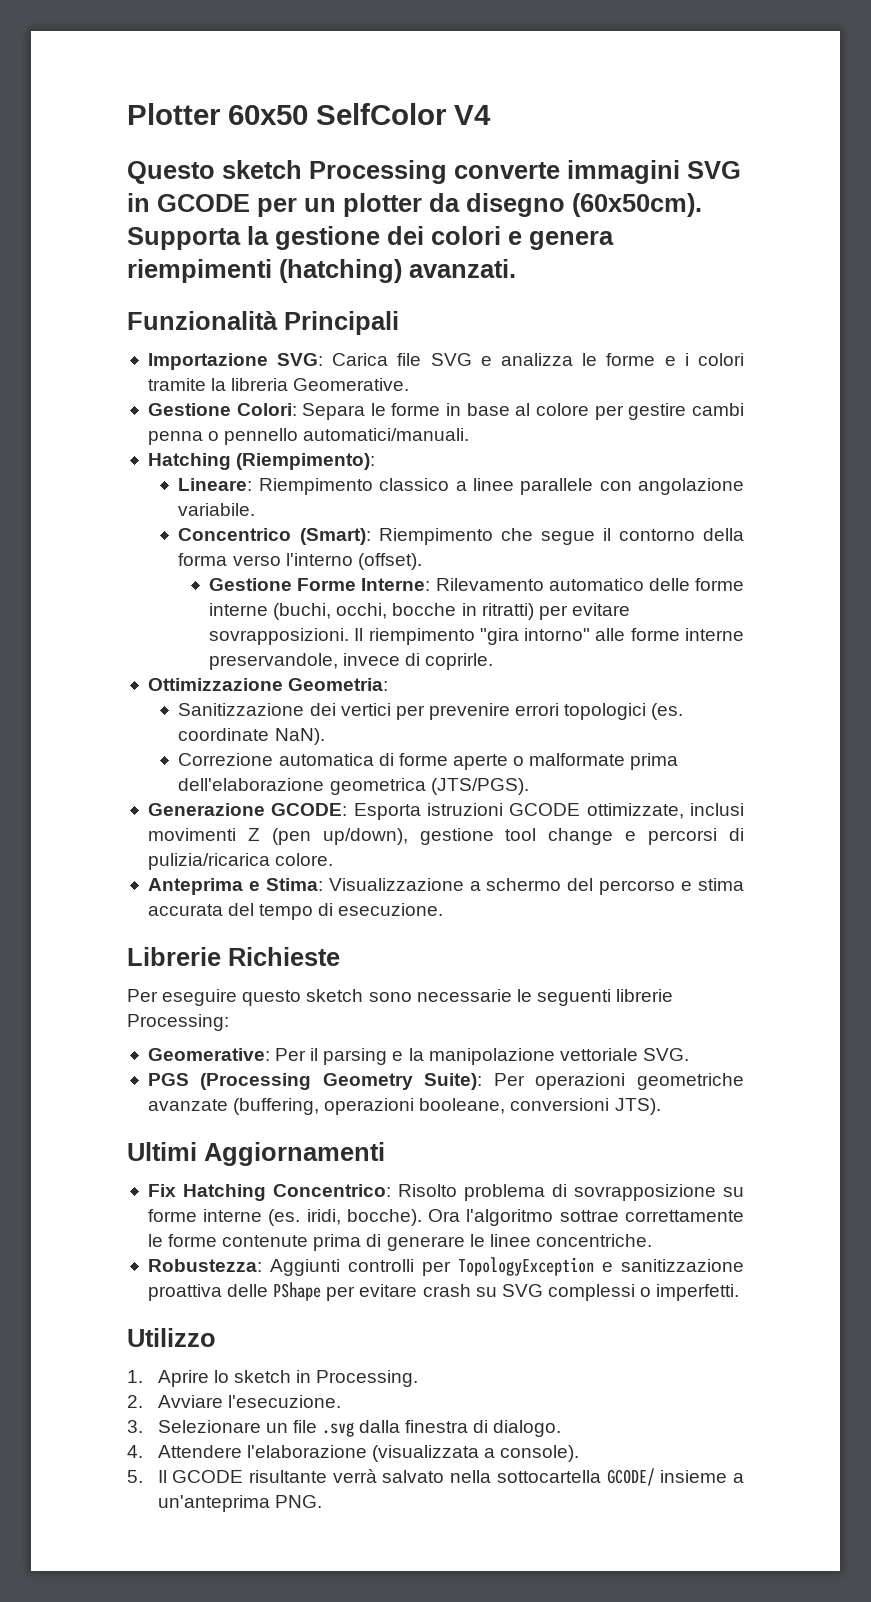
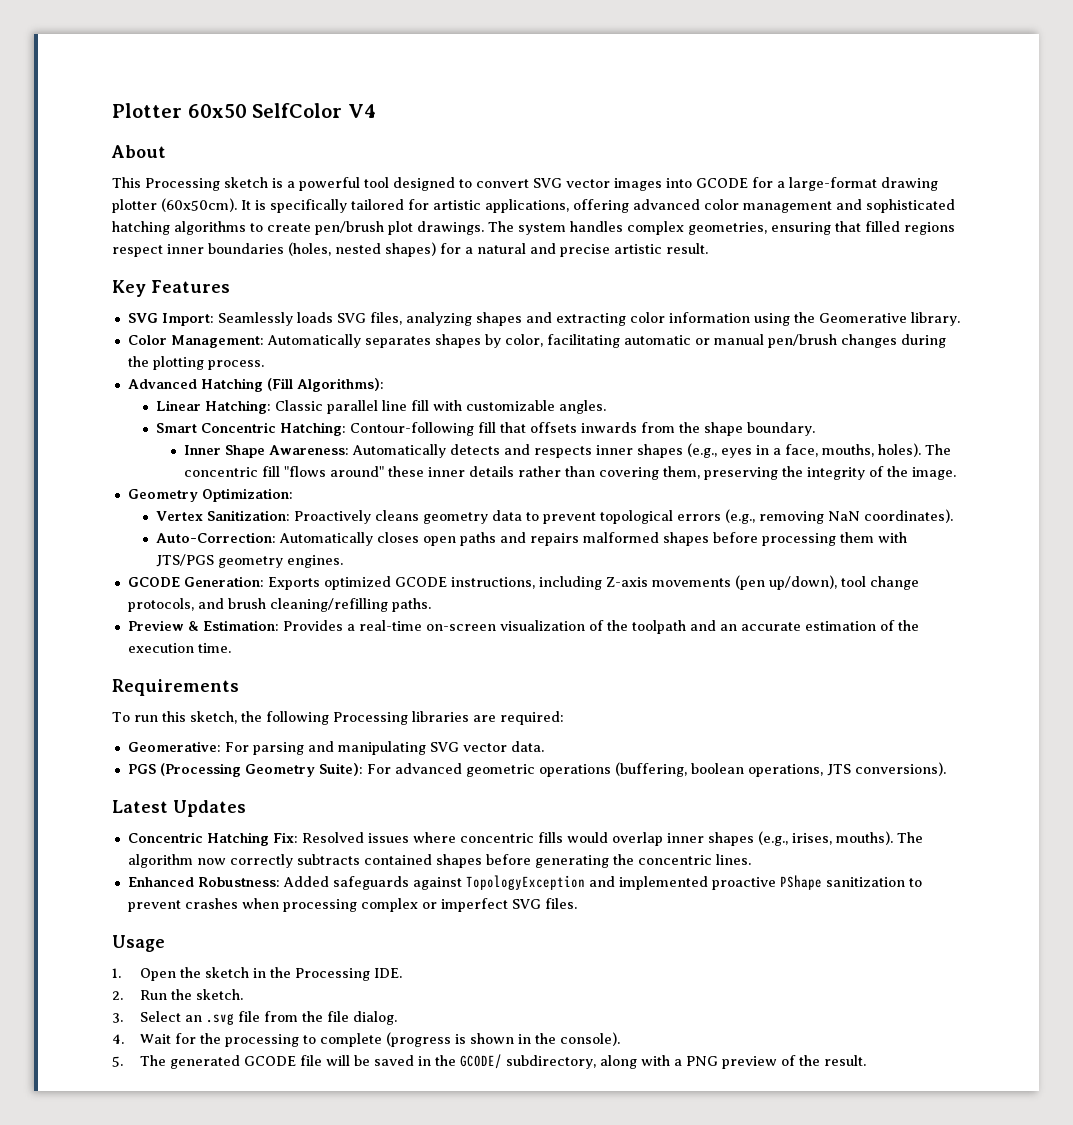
[127,160,741,184] [127,193,702,217] [127,226,614,250] [127,259,516,283] [127,311,399,335] [147,353,744,370] [147,378,410,391] [147,403,744,420] [147,428,470,445] [147,453,376,470] [178,478,745,495] [178,503,256,516] [178,528,745,545] [178,553,422,570] [208,578,744,591] [208,603,630,620] [208,628,745,645] [208,653,494,670] [147,678,389,691] [178,703,684,720] [178,728,325,745] [178,753,679,770] [178,778,529,795] [147,803,745,820] [147,828,260,841] Questo sketch Processing converte immagini SVG in GCODE per un plotter da disegno (60x50cm). Supporta la gestione dei colori e genera riempimenti (hatching) avanzati. // Funzionalità Principali // Importazione SVG: Carica file SVG e analizza le forme e i colori tramite la libreria Geomerative. // Gestione Colori: Separa le forme in base al colore per gestire cambi penna o pennello automatici/manuali. // Hatching (Riempimento): // Lineare: Riempimento classico a linee parallele con angolazione variabile. // Concentrico (Smart): Riempimento che segue il contorno della forma verso l'interno (offset). // Gestione Forme Interne: Rilevamento automatico delle forme interne (buchi, occhi, bocche in ritratti) per evitare sovrapposizioni. Il riempimento "gira intorno" alle forme interne preservandole, invece di coprirle. // Ottimizzazione Geometria: // Sanitizzazione dei vertici per prevenire errori topologici (es. coordinate NaN). // Correzione automatica di forme aperte o malformate prima dell'elaborazione geometrica (JTS/PGS). // Generazione GCODE: Esporta istruzioni GCODE ottimizzate, inclusi movimenti Z -> [111,145,166,158] [112,177,938,191] [112,198,955,213] [112,221,955,235] [112,242,708,257] [112,280,230,297] [127,312,960,326] [127,334,946,348] [127,356,264,370] [127,378,384,392] [156,400,607,414] [156,422,816,436] [184,443,952,458] [184,466,957,480] [127,488,293,502] [156,509,954,524] [156,532,908,546] [156,554,344,568] [127,576,731,590] About // This Processing sketch is a powerful tool designed to convert SVG vector images into GCODE for a large-format drawing plotter (60x50cm). It is specifically tailored for artistic applications, offering advanced color management and sophisticated hatching algorithms to create pen/brush plot drawings. The system handles complex geometries, ensuring that filled regions respect inner boundaries (holes, nested shapes) for a natural and precise artistic result. // Key Features // SVG Import: Seamlessly loads SVG files, analyzing shapes and extracting color information using the Geomerative library. // Color Management: Automatically separates shapes by color, facilitating automatic or manual pen/brush changes during the plotting process. // Advanced Hatching (Fill Algorithms): // Linear Hatching: Classic parallel line fill with customizable angles. // Smart Concentric Hatching: Contour-following fill that offsets inwards from the shape boundary. // Inner Shape Awareness: Automatically detects and respects inner shapes (e.g., eyes in a face, mouths, holes). The concentric fill "flows around" these inner details rather than covering them, preserving the integrity of the image. // Geometry Optimization: // Vertex Sanitization: Proactively cleans geometry data to prevent topological errors (e.g., removing NaN coordinates). // Auto-Correction: Automatically closes open paths and repairs malformed shapes before processing them with JTS/PGS geometry engines. // GCODE Generation: Exports optimized GCODE instructions, including Z-axis movements
[419,828,494,845] gestione -> (837, 582) none
[625,828,745,845] [147,853,334,870] [147,878,745,895] [147,903,444,920] [127,947,340,966] [127,989,674,1006] [127,1014,229,1031] [147,1048,689,1065] [147,1073,744,1090] [147,1098,661,1115] [127,1142,385,1166] [147,1184,745,1201] [147,1209,744,1226] [147,1234,652,1251] [147,1257,744,1276] [147,1282,740,1301] [127,1328,216,1347] [127,1370,419,1387] [127,1395,341,1408] [127,1420,562,1437] [127,1445,580,1462] [127,1468,744,1486] [157,1495,322,1512] e percorsi di pulizia/ricarica colore. // Anteprima e Stima: Visualizzazione a schermo del percorso e stima accurata del tempo di esecuzione. // Librerie Richieste // Per eseguire questo sketch sono necessarie le seguenti librerie Processing: // Geomerative: Per il parsing e la manipolazione vettoriale SVG. // PGS (Processing Geometry Suite): Per operazioni geometriche avanzate (buffering, operazioni booleane, conversioni JTS). // Ultimi Aggiornamenti // Fix Hatching Concentrico: Risolto problema di sovrapposizione su forme interne (es. iridi, bocche). Ora l'algoritmo sottrae correttamente le forme contenute prima di generare le linee concentriche. // Robustezza: Aggiunti controlli per TopologyException e sanitizzazione proattiva delle PShape per evitare crash su SVG complessi o imperfetti. // Utilizzo // 1. Aprire lo sketch in Processing. // 2. Avviare l'esecuzione. // 3. Selezionare un file .svg dalla finestra di dialogo. // 4. Attendere l'elaborazione (visualizzata a console). // 5. Il GCODE risultante verrà salvato nella sottocartella GCODE/ insieme a un'anteprima PNG. -> [127,598,431,612] [127,620,919,634] [127,643,231,653] [112,679,239,696] [112,711,564,725] [127,741,544,755] [127,762,946,777] [112,800,246,817] [127,831,923,846] [127,854,751,868] [127,875,922,890] [127,898,577,912] [112,935,165,952] [112,967,403,981] [112,989,244,1000] [112,1011,398,1025] [112,1032,621,1047] [112,1054,867,1069] protocols, and brush cleaning/refilling paths. // Preview & Estimation: Provides a real-time on-screen visualization of the toolpath and an accurate estimation of the execution time. // Requirements // To run this sketch, the following Processing libraries are required: // Geomerative: For parsing and manipulating SVG vector data. // PGS (Processing Geometry Suite): For advanced geometric operations (buffering, boolean operations, JTS conversions). // Latest Updates // Concentric Hatching Fix: Resolved issues where concentric fills would overlap inner shapes (e.g., irises, mouths). The algorithm now correctly subtracts contained shapes before generating the concentric lines. // Enhanced Robustness: Added safeguards against TopologyException and implemented proactive PShape sanitization to prevent crashes when processing complex or imperfect SVG files. // Usage // 1. Open the sketch in the Processing IDE. // 2. Run the sketch. // 3. Select an .svg file from the file dialog. // 4. Wait for the processing to complete (progress is shown in the console). // 5. The generated GCODE file will be saved in the GCODE/ subdirectory, along with a PNG preview of the result.

